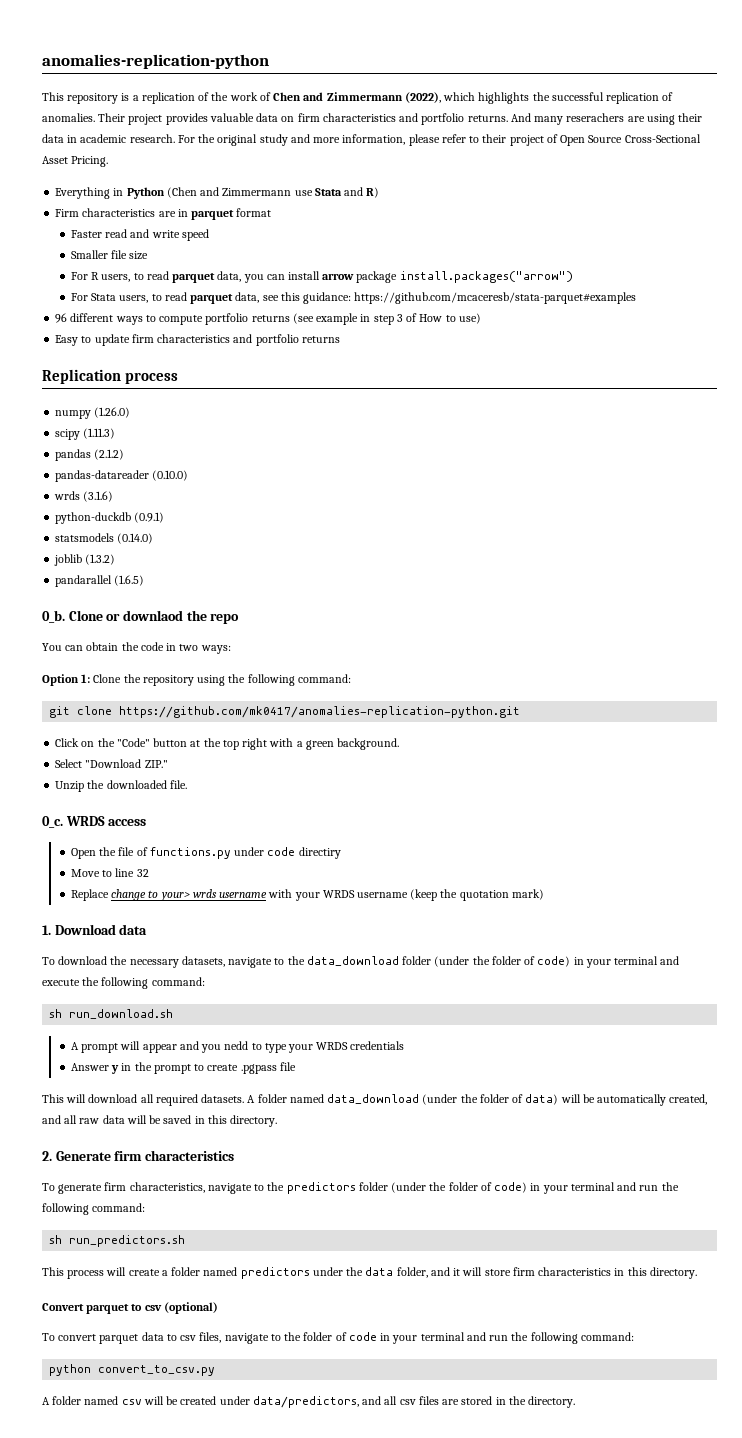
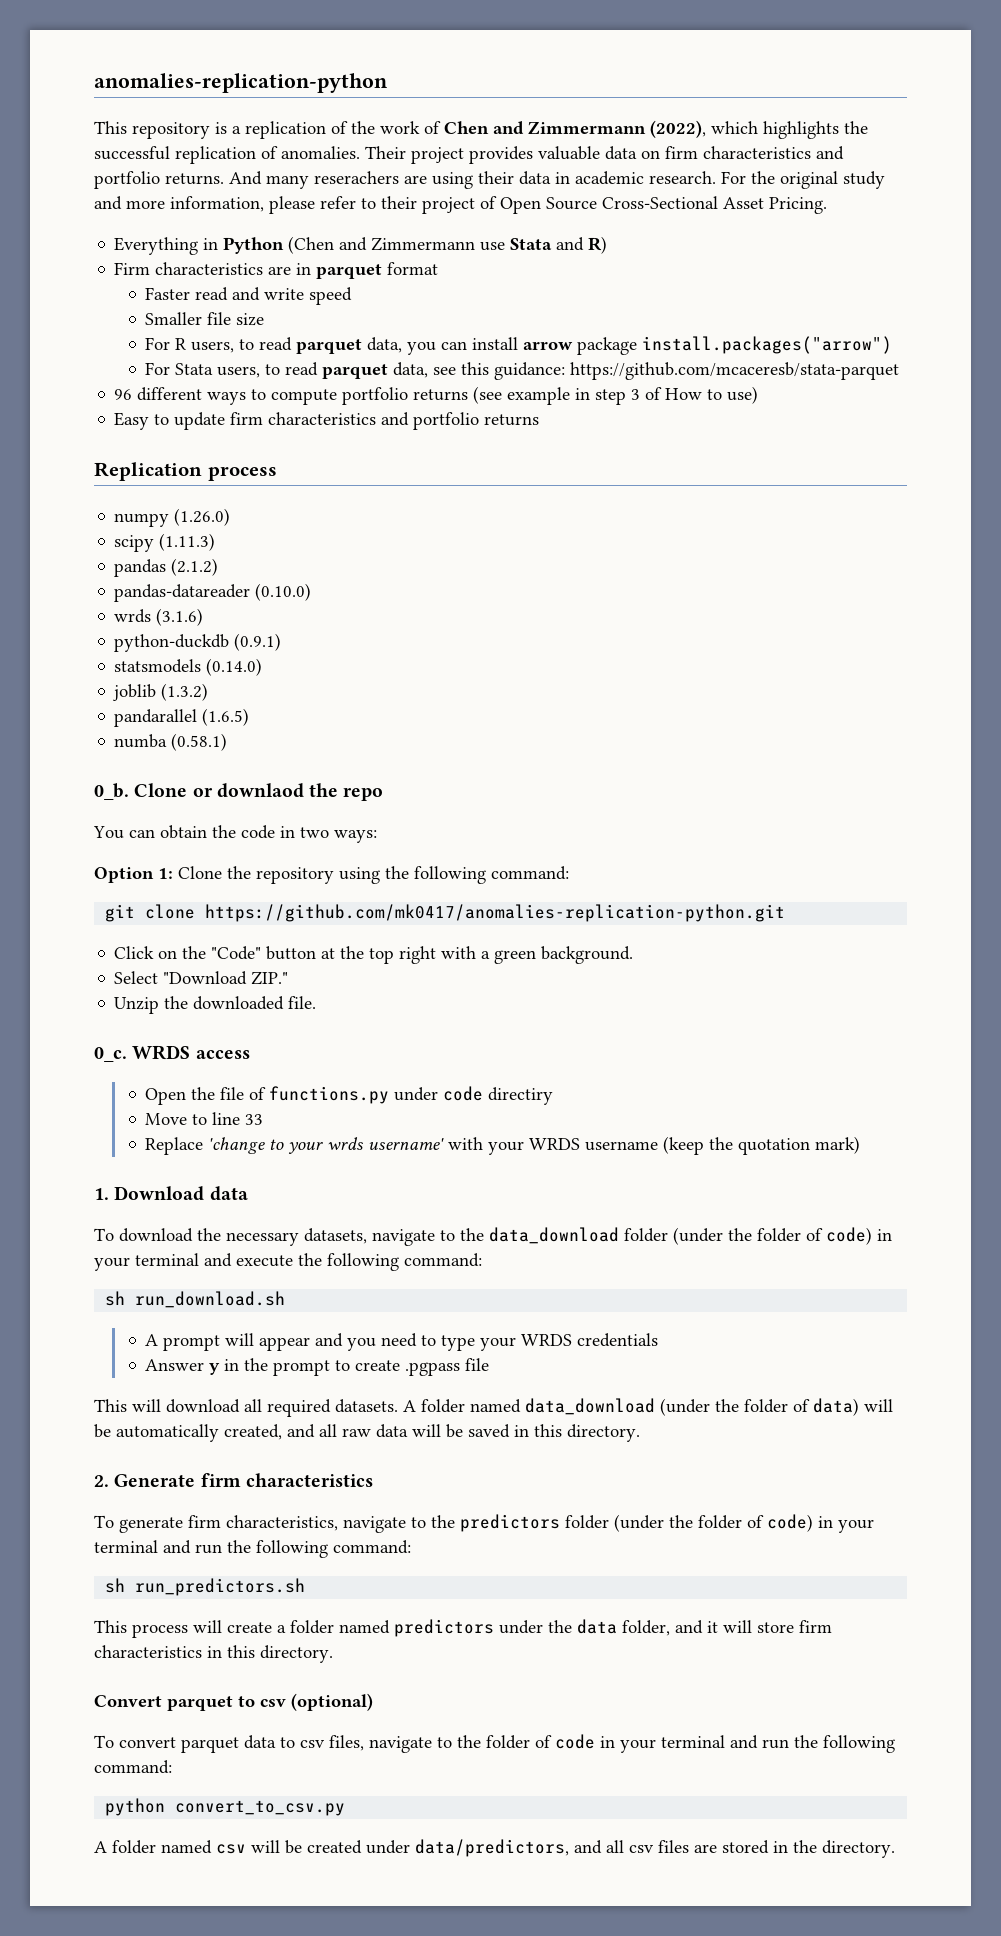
[354,292,637,304] https://github.com/mcaceresb/stata-parquet#examples -> [570,362,900,380] https://github.com/mcaceresb/stata-parquet
(145, 580) none -> [114,733,228,751] // numba (0.58.1)
[136,869,149,877] 32 -> [245,1114,264,1125] 33
[111,889,268,901] change to your> wrds username -> [208,1137,445,1154] 'change to your wrds username'
[224,1041,249,1050] nedd -> [381,1333,418,1347] need

